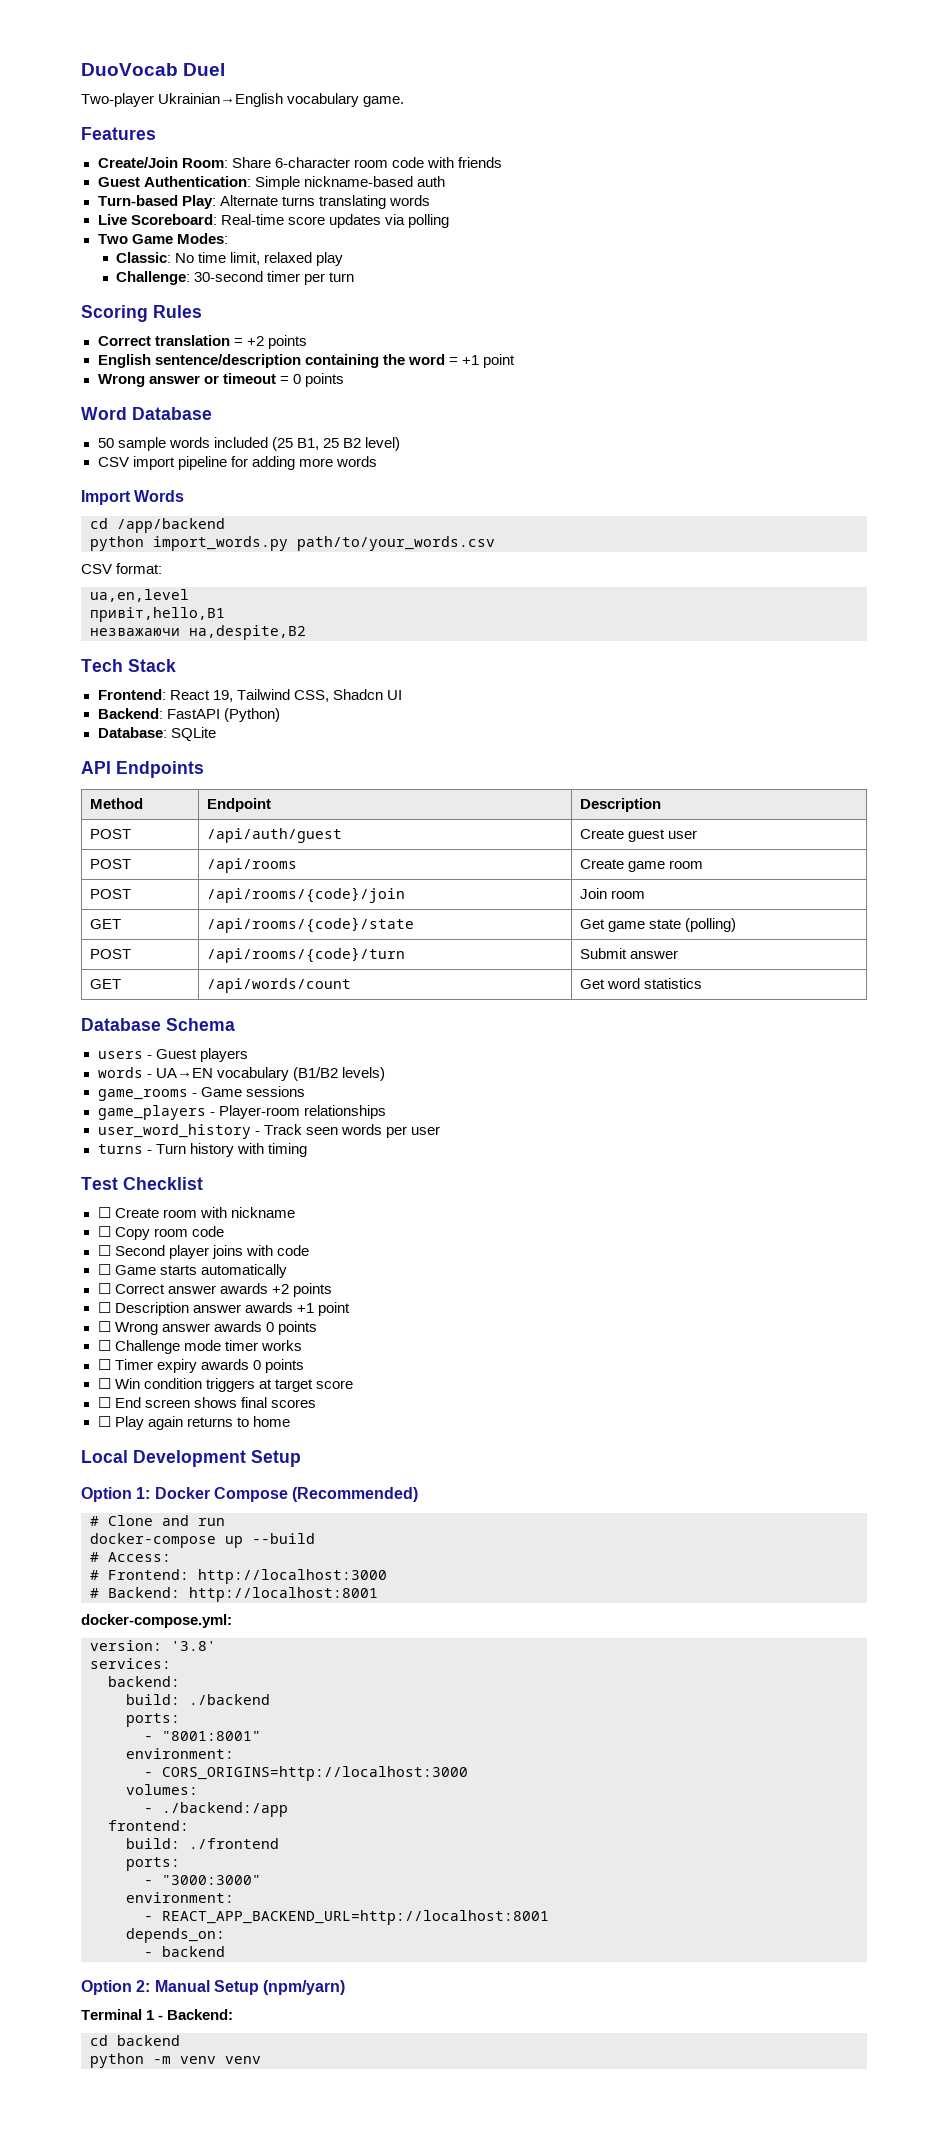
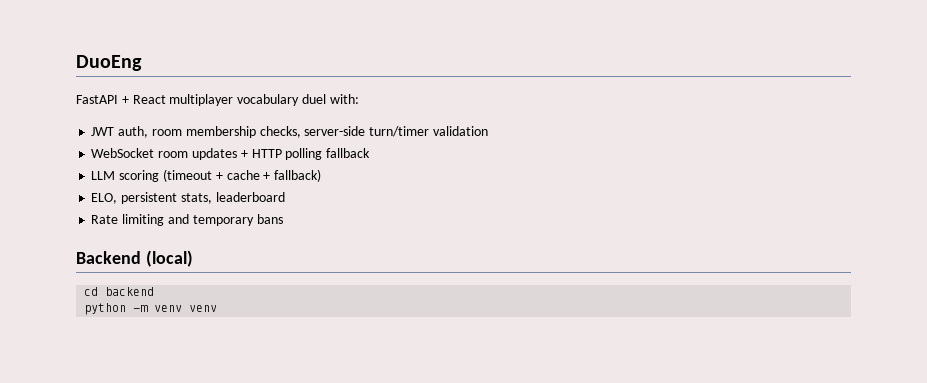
[81,63,226,76] [81,93,405,107] [81,127,156,140] [97,157,502,168] [97,176,445,190] [97,195,430,209] [97,214,449,228] [97,233,228,244] [116,252,344,266] [116,271,355,285] [81,305,202,322] [97,335,307,349] [97,354,515,368] [97,373,344,387] [81,407,212,420] [97,437,400,451] [97,456,377,470] [81,490,185,505] [90,518,225,533] [90,536,495,551] [81,563,163,574] [90,589,189,602] [90,607,225,622] [90,625,306,640] [81,659,176,672] [97,689,402,702] [97,708,280,722] [97,727,216,741] [81,761,204,778] [89,798,143,809] [206,798,271,812] [579,798,661,812] [89,829,131,839] [206,828,342,843] [579,829,697,842] [89,859,131,869] [206,858,297,873] [579,859,703,872] [89,889,131,899] [206,887,405,903] [579,888,645,899] [89,919,121,929] [206,917,414,933] [579,918,736,932] [89,949,131,959] [206,947,405,963] [579,948,678,959] [89,979,121,989] [206,978,351,993] [579,978,702,989] [81,1018,235,1031] [97,1048,248,1062] [97,1067,385,1081] [97,1086,305,1101] [97,1105,386,1120] [97,1124,440,1139] [97,1143,307,1157] [81,1177,203,1190] [97,1207,295,1218] [97,1226,224,1240] [97,1245,309,1259] [97,1264,287,1278] [97,1283,332,1297] [97,1302,350,1316] [97,1321,317,1335] [97,1340,302,1354] [97,1359,304,1373] [97,1378,353,1392] [97,1397,316,1408] [97,1416,290,1430] [81,1450,301,1467] [81,1487,419,1502] [90,1515,225,1526] [90,1533,315,1548] [90,1552,171,1562] [90,1569,387,1584] [90,1587,378,1602] [81,1614,232,1628] [90,1640,216,1651] [90,1658,171,1669] [108,1676,180,1687] [126,1694,270,1705] [126,1713,180,1727] [144,1731,261,1741] [126,1748,234,1759] [144,1766,468,1781] [126,1784,198,1795] [144,1802,288,1817] [108,1820,189,1831] [126,1838,279,1849] [126,1857,180,1871] [144,1875,261,1885] [126,1892,234,1903] [144,1910,549,1925] [126,1928,225,1943] [144,1946,225,1957] [81,1980,346,1995] [81,2009,234,2020] DuoVocab Duel // Two-player Ukrainian→English vocabulary game. // Features // Create/Join Room: Share 6-character room code with friends // Guest Authentication: Simple nickname-based auth // Turn-based Play: Alternate turns translating words // Live Scoreboard: Real-time score updates via polling // Two Game Modes: // Classic: No time limit, relaxed play // Challenge: 30-second timer per turn // Scoring Rules // Correct translation = +2 points // English sentence/description containing the word = +1 point // Wrong answer or timeout = 0 points // Word Database // 50 sample words included (25 B1, 25 B2 level) // CSV import pipeline for adding more words // Import Words // cd /app/backend // python import_words.py path/to/your_words.csv // CSV format: // ua,en,level // привіт,hello,B1 // незважаючи на,despite,B2 // Tech Stack // Frontend: React 19, Tailwind CSS, Shadcn UI // Backend: FastAPI (Python) // Database: SQLite // API Endpoints // Method | Endpoint | Description // POST | /api/auth/guest | Create guest user // POST | /api/rooms | Create game room // POST | /api/rooms/{code}/join | Join room // GET | /api/rooms/{code}/state | Get game state (polling) // POST | /api/rooms/{code}/turn | Submit answer // GET | /api/words/count | Get word statistics // Database Schema // users - Guest players // words - UA→EN vocabulary (B1/B2 levels) // game_rooms - Game sessions // game_players - Player-room relationships // user_word_history - Track seen words per user // turns - Turn history with timing // Test Checklist // ☐ Create room with nickname // ☐ Copy room code // ☐ Second player joins with code // ☐ Game starts automatically // ☐ Correct answer awards +2 points // ☐ Description answer awards +1 point // ☐ Wrong answer awards 0 points // ☐ Challenge mode timer works // ☐ Timer expiry awards 0 points // ☐ Win condition triggers at target score // ☐ End screen shows final scores // ☐ Play again returns to home // Local Development Setup // Option 1: Docker Compose (Recommended) // # Clone and run // docker-compose up --build // # Access: // # Frontend: http://localhost:3000 // # Backend: http://localhost:8001 // docker-compose.yml: // version: '3.8' // services: // backend: // build: ./backend // ports: // - "8001:8001" // environment: // - CORS_ORIGINS=http://localhost:3000 // volumes: // - ./backend:/app // frontend: // build: ./frontend // ports: // - "3000:3000" // environment: // - REACT_APP_BACKEND_URL=http://localhost:8001 // depends_on: // - backend // Option 2: Manual Setup (npm/yarn) // Terminal 1 - Backend: -> [76,55,142,71] [76,94,359,106] [91,126,488,138] [91,148,371,160] [91,169,322,182] [91,192,285,204] [91,214,283,226] [76,250,193,267] DuoEng // FastAPI + React multiplayer vocabulary duel with: // JWT auth, room membership checks, server-side turn/timer validation // WebSocket room updates + HTTP polling fallback // LLM scoring (timeout + cache + fallback) // ELO, persistent stats, leaderboard // Rate limiting and temporary bans // Backend (local)

